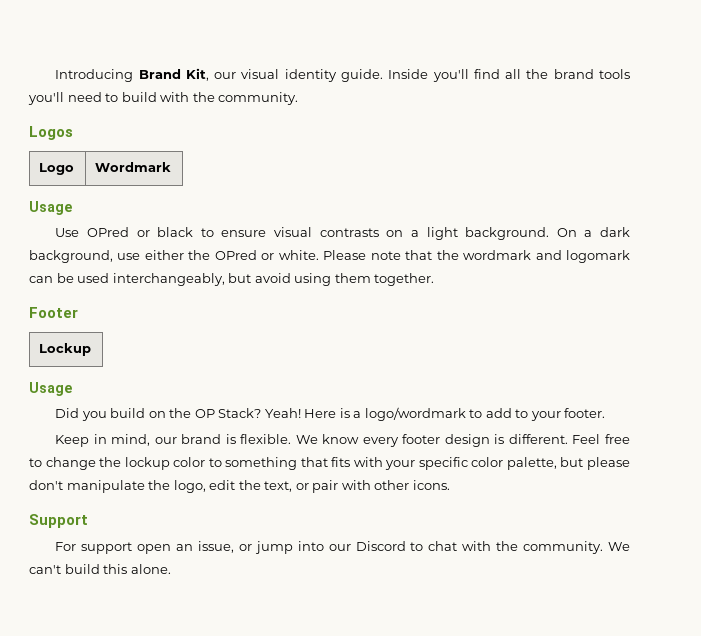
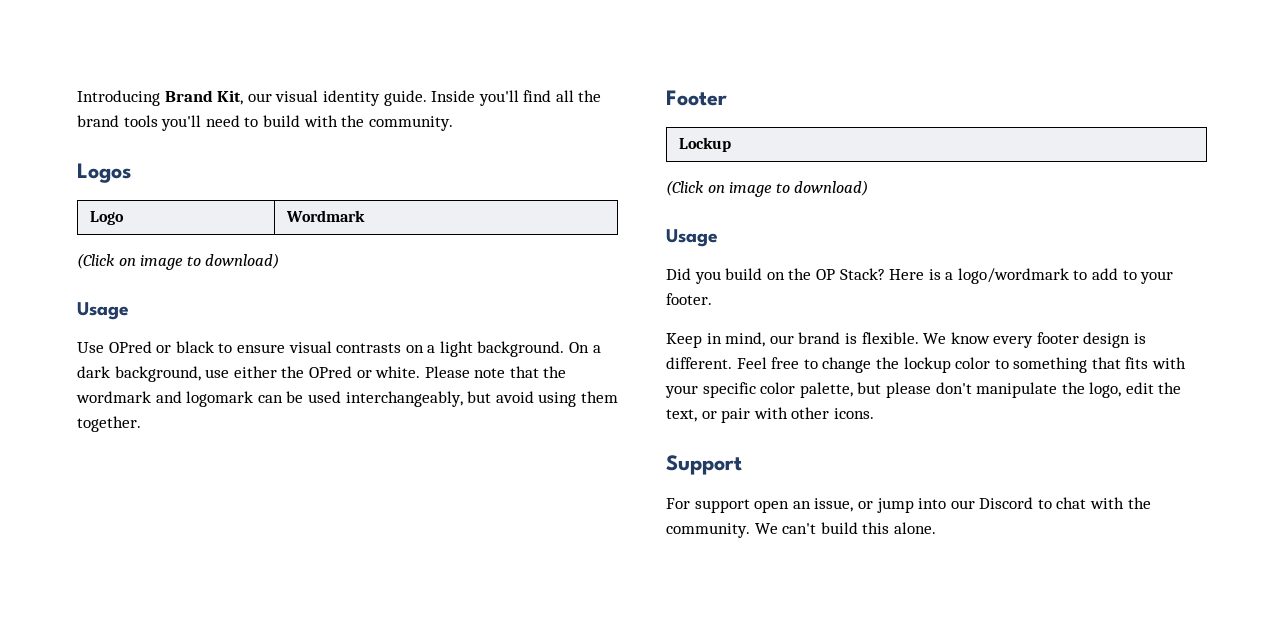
(172, 167) none -> [77,253,280,270] // (Click on image to download)
(92, 349) none -> [666,180,869,197] // (Click on image to download)
[264,408,301,418] Yeah! -> (885, 274) none

